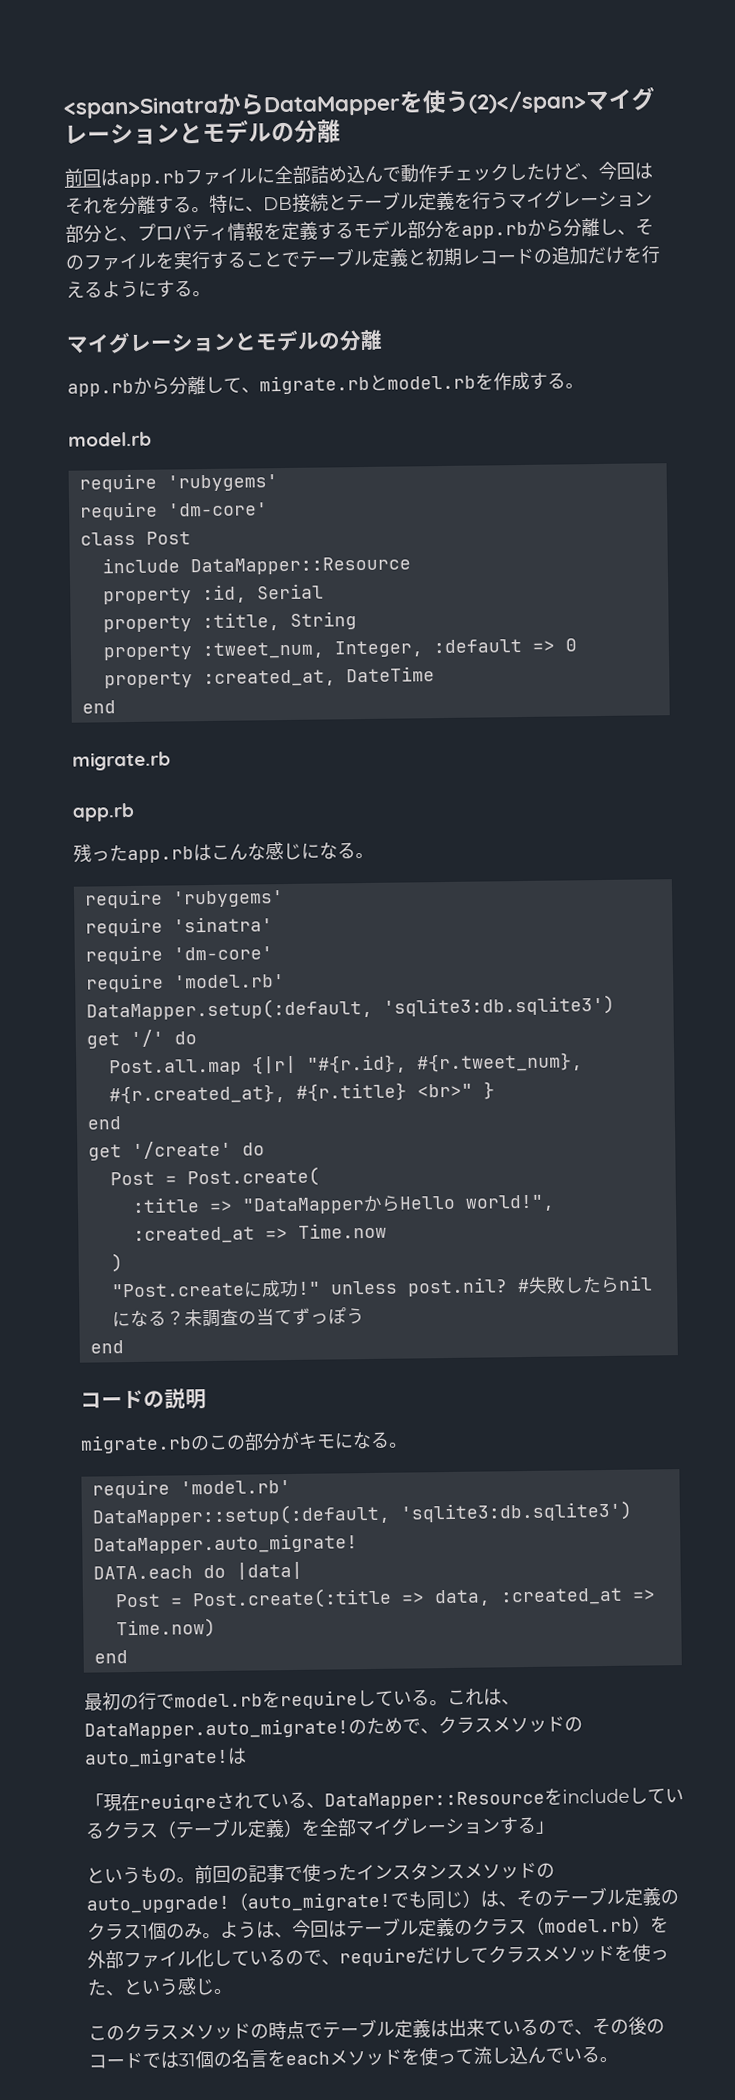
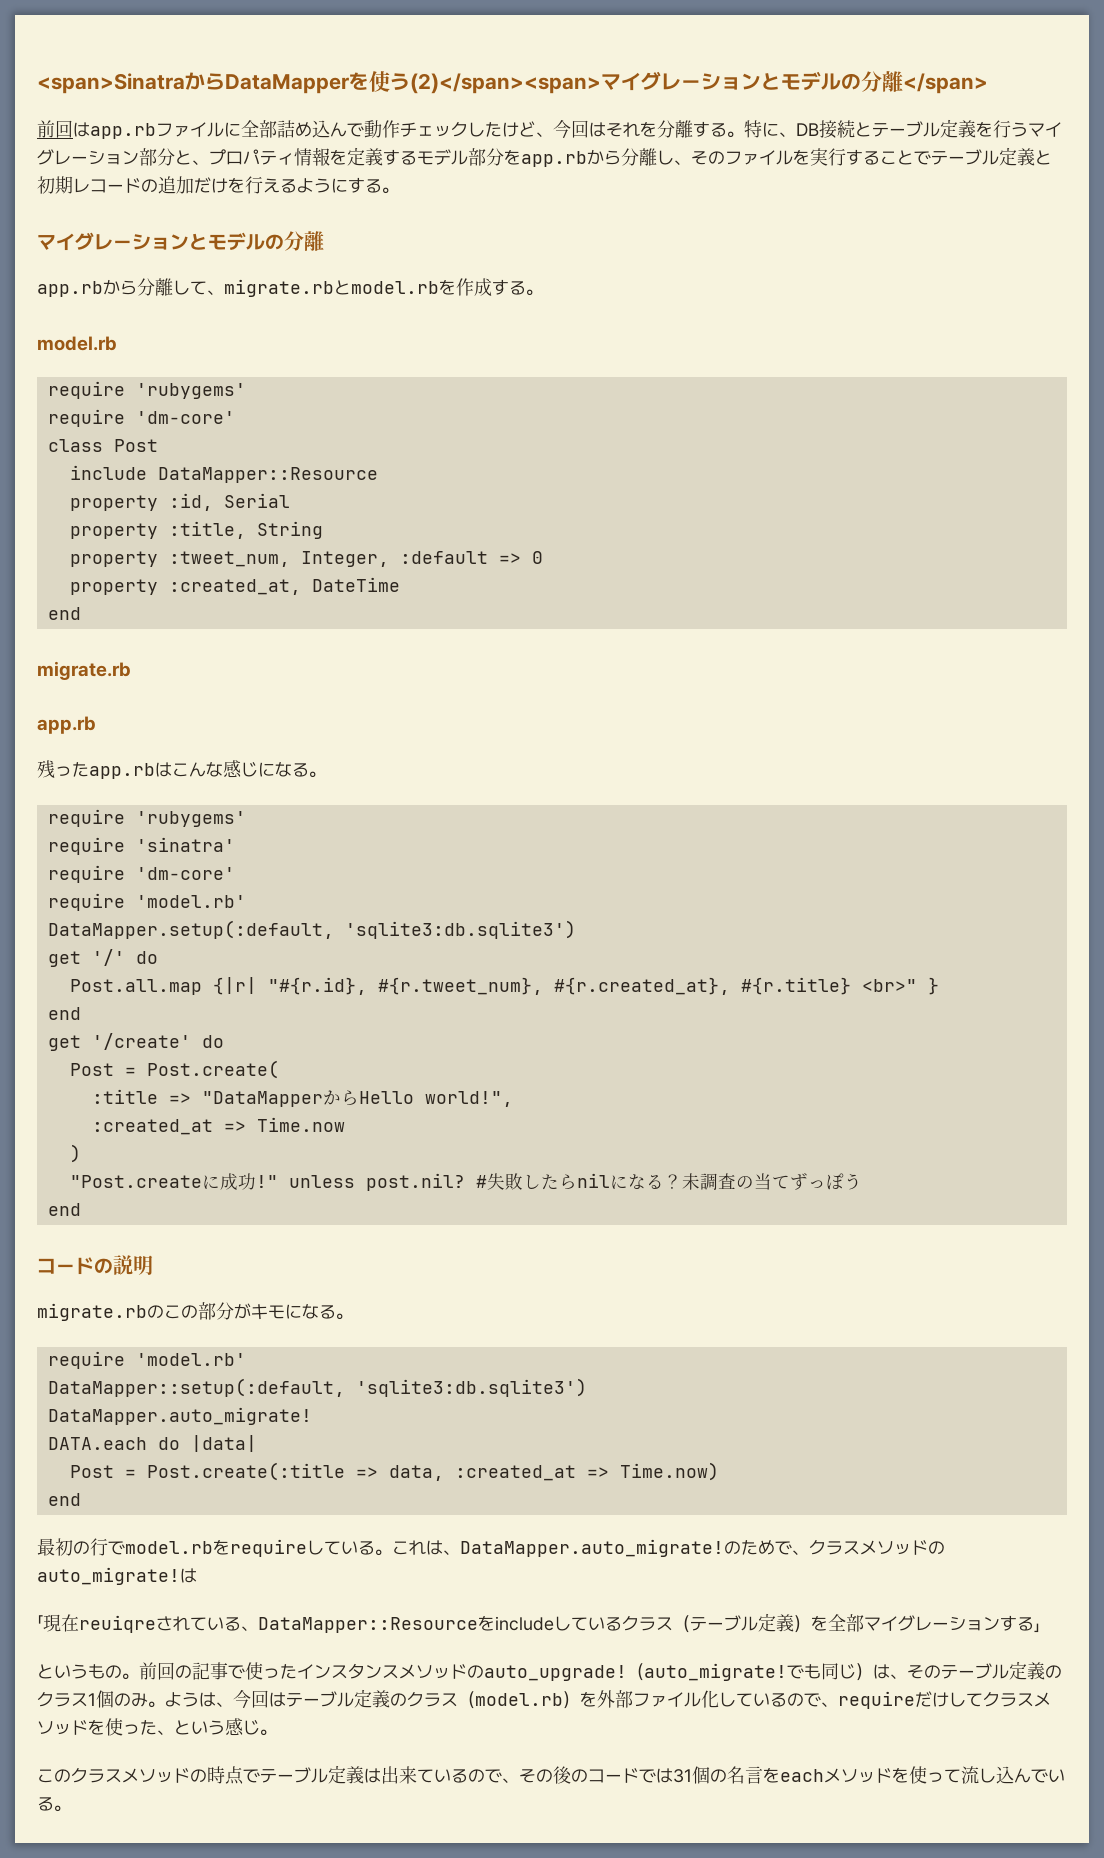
[468,86,656,114] [64,119,341,145] (2)</span>マイグレーションとモデルの分離 -> [410,71,988,94] (2)</span><span>マイグレーションとモデルの分離</span>

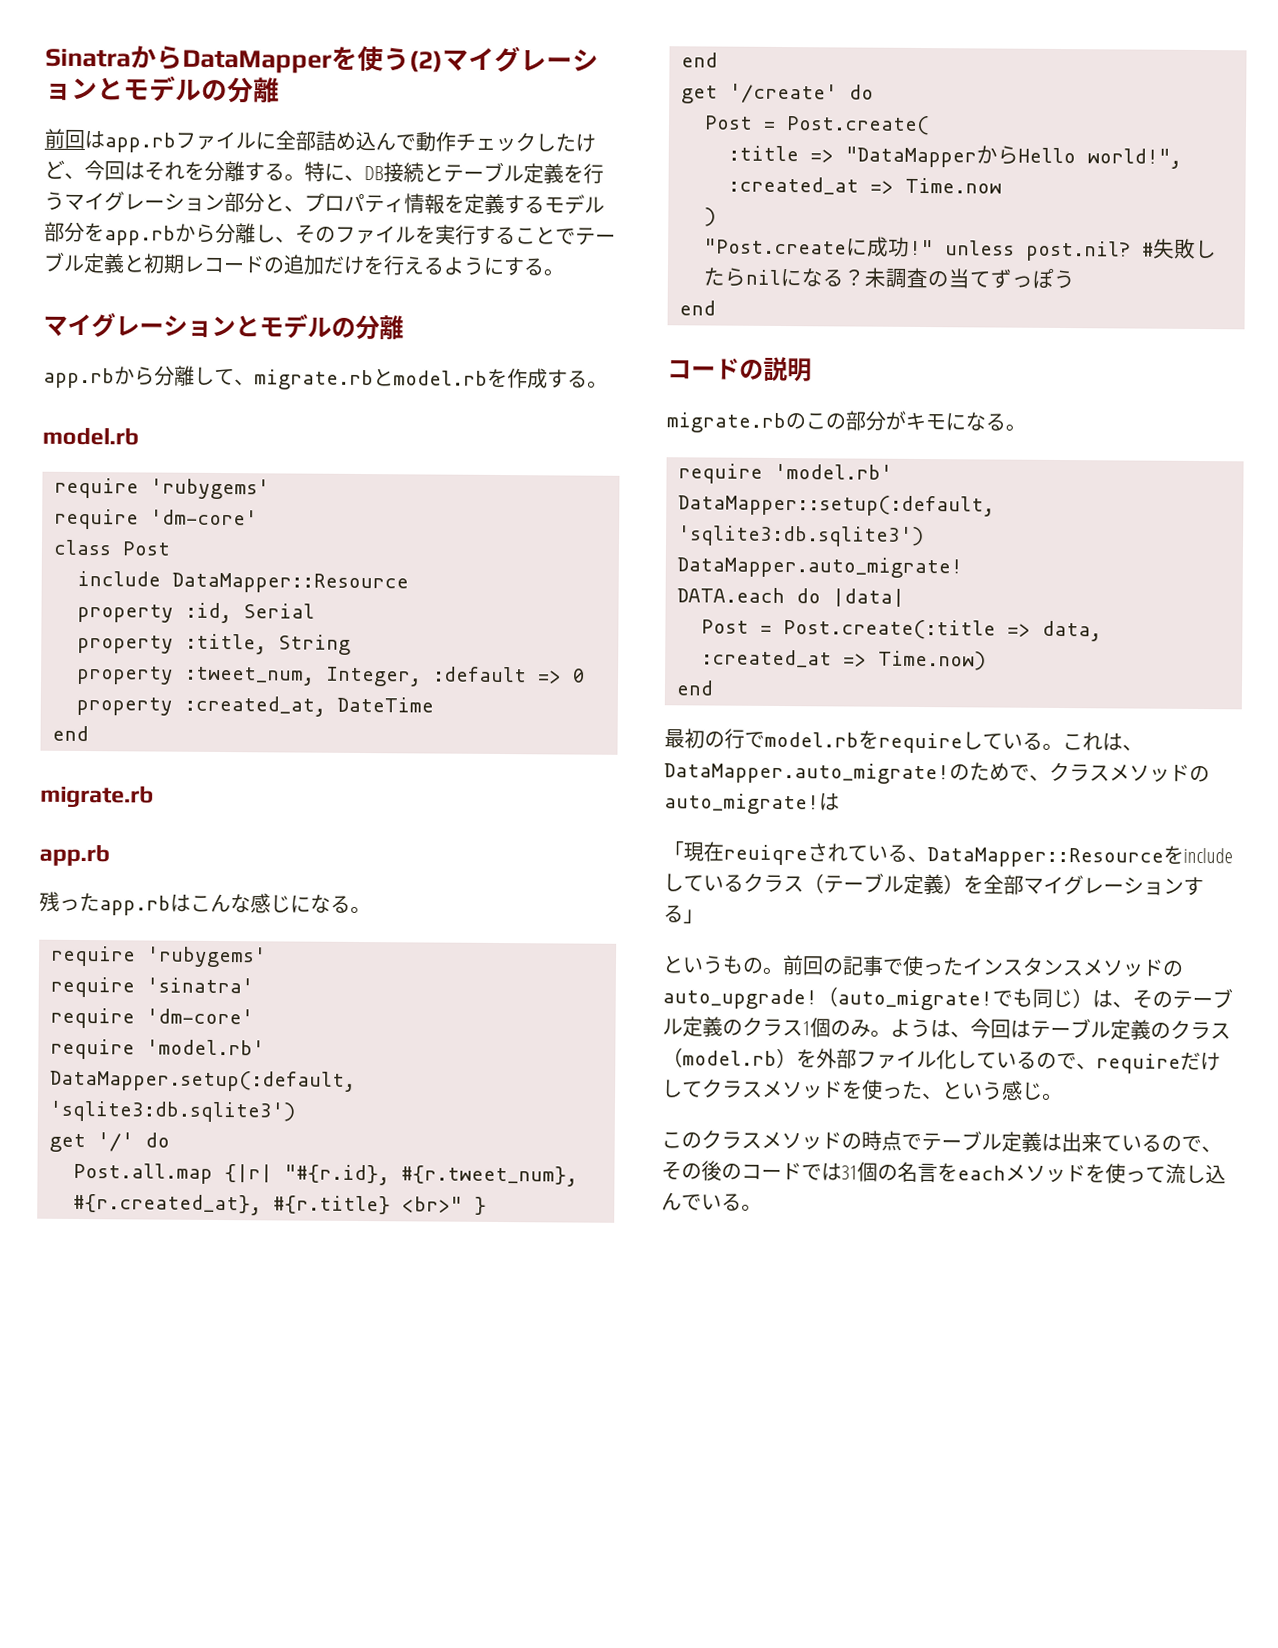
[37,73,185,94] <span>Sinatra -> [45,48,131,68] Sinatra
[410,71,988,94] (2)</span><span>マイグレーションとモデルの分離</span> -> [409,45,599,73] [45,75,280,104] (2)マイグレーションとモデルの分離

